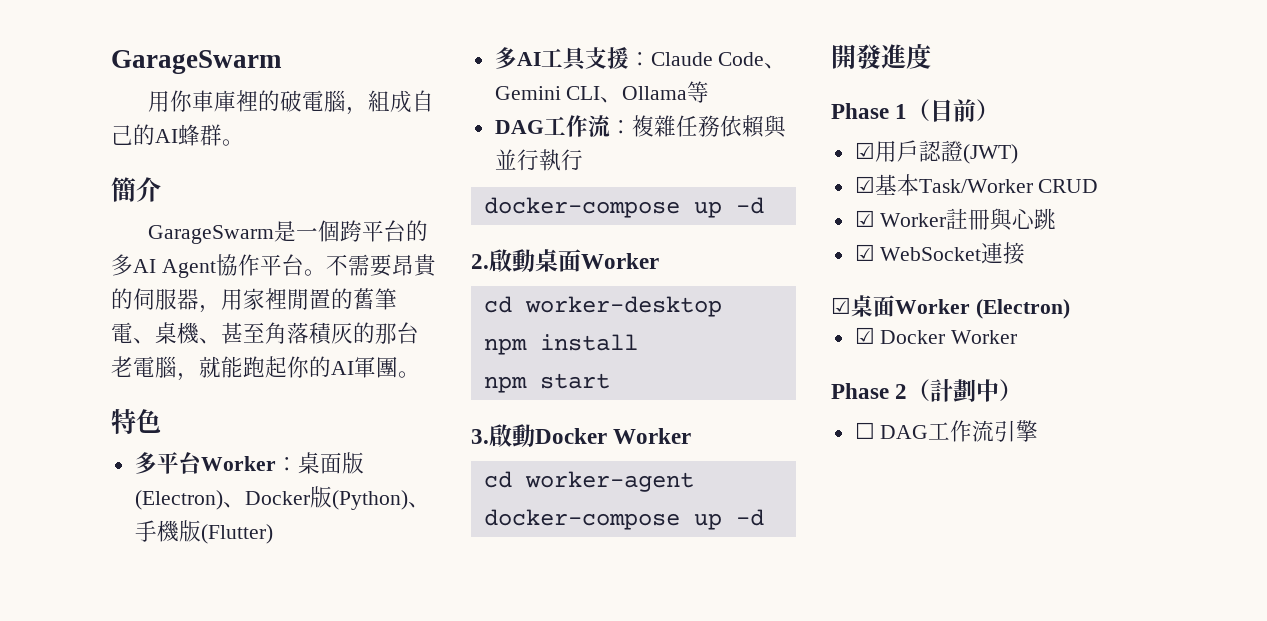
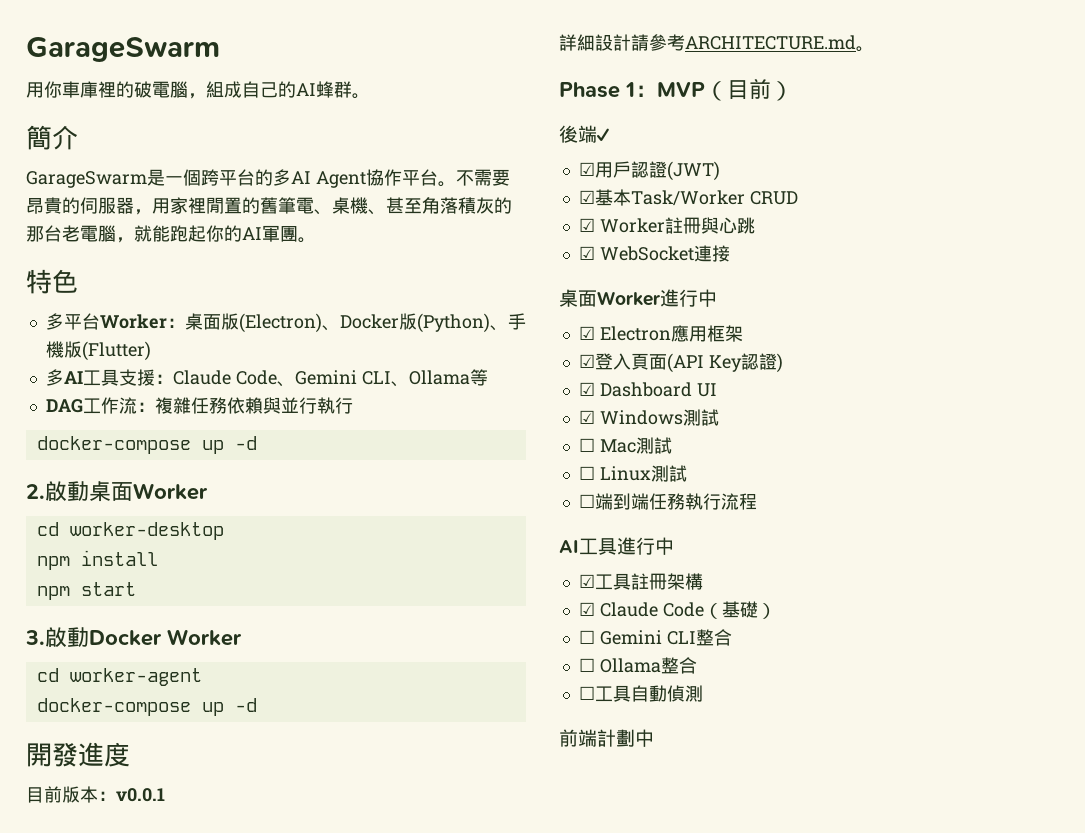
(931, 56) none -> [26,786,165,803] [559,34,874,52] // 目前版本：v0.0.1 // 詳細設計請參考ARCHITECTURE.md。
(908, 111) none -> [635,82,705,97] ：MVP
(1000, 110) none -> [559,125,609,143] // 後端✓
[831,295,1070,319] [854,327,1018,344] [831,379,1023,402] [854,420,1039,442] ☑桌面Worker (Electron) // ☑ Docker Worker // Phase 2（計劃中） // ☐ DAG工作流引擎 -> [559,289,717,307] [578,325,743,342] [578,353,783,373] [578,382,717,397] [578,409,719,426] [578,437,672,454] [578,465,687,482] [578,493,757,510] [559,537,674,555] [578,573,703,590] [578,601,776,619] [578,629,732,646] [578,657,697,674] [578,685,703,702] [559,729,654,747] 桌面Worker進行中 // ☑ Electron應用框架 // ☑登入頁面(API Key認證) // ☑ Dashboard UI // ☑ Windows測試 // ☐ Mac測試 // ☐ Linux測試 // ☐端到端任務執行流程 // AI工具進行中 // ☑工具註冊架構 // ☑ Claude Code（基礎） // ☐ Gemini CLI整合 // ☐ Ollama整合 // ☐工具自動偵測 // 前端計劃中

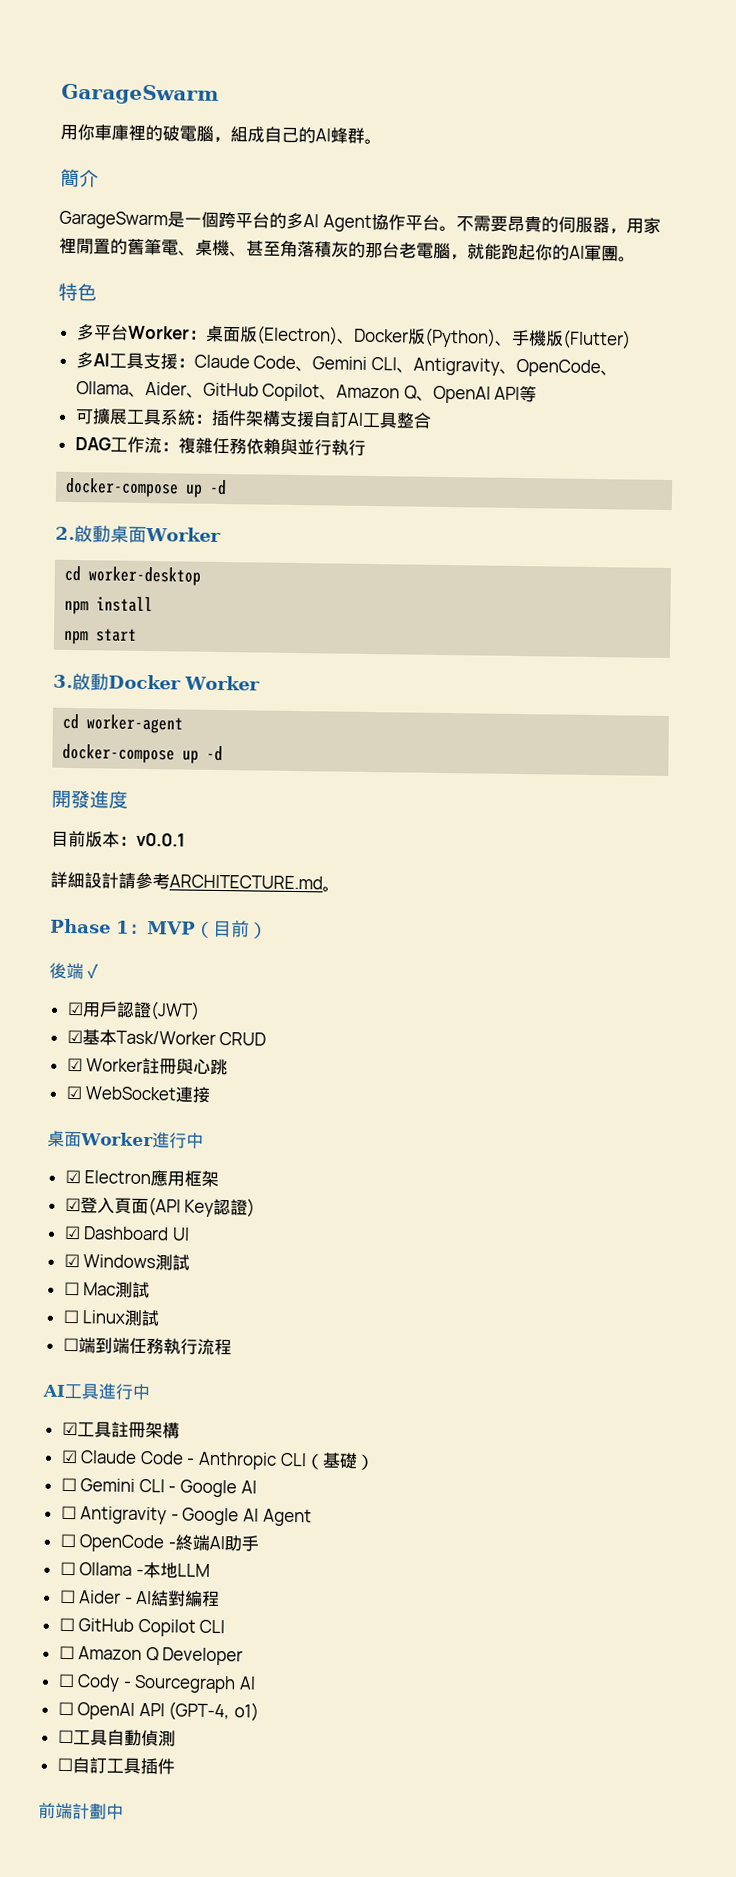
[408,369,488,386] Ollama等 -> [412,357,618,378] [75,381,538,404] [74,408,432,429] Antigravity、OpenCode、Ollama、Aider、GitHub Copilot、Amazon Q、OpenAI API等 // 可擴展工具系統：插件架構支援自訂AI工具整合
(704, 609) none -> [186,1451,307,1470] - Anthropic CLI
[695,629,732,646] [578,657,697,674] 整合 // ☐ Ollama整合 -> [168,1479,257,1498] [60,1505,312,1527] [59,1533,259,1553] [59,1561,210,1579] [59,1589,221,1608] [58,1617,226,1637] [58,1645,244,1666] [57,1673,257,1694] [57,1701,260,1722] - Google AI // ☐ Antigravity - Google AI Agent // ☐ OpenCode -終端AI助手 // ☐ Ollama -本地LLM // ☐ Aider - AI結對編程 // ☐ GitHub Copilot CLI // ☐ Amazon Q Developer // ☐ Cody - Sourcegraph AI // ☐ OpenAI API (GPT-4, o1)
(703, 693) none -> [56,1757,175,1775] // ☐自訂工具插件

